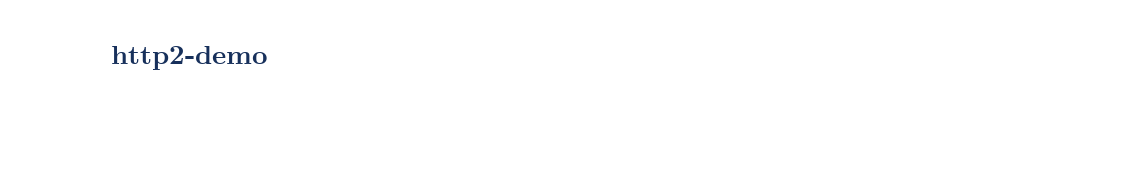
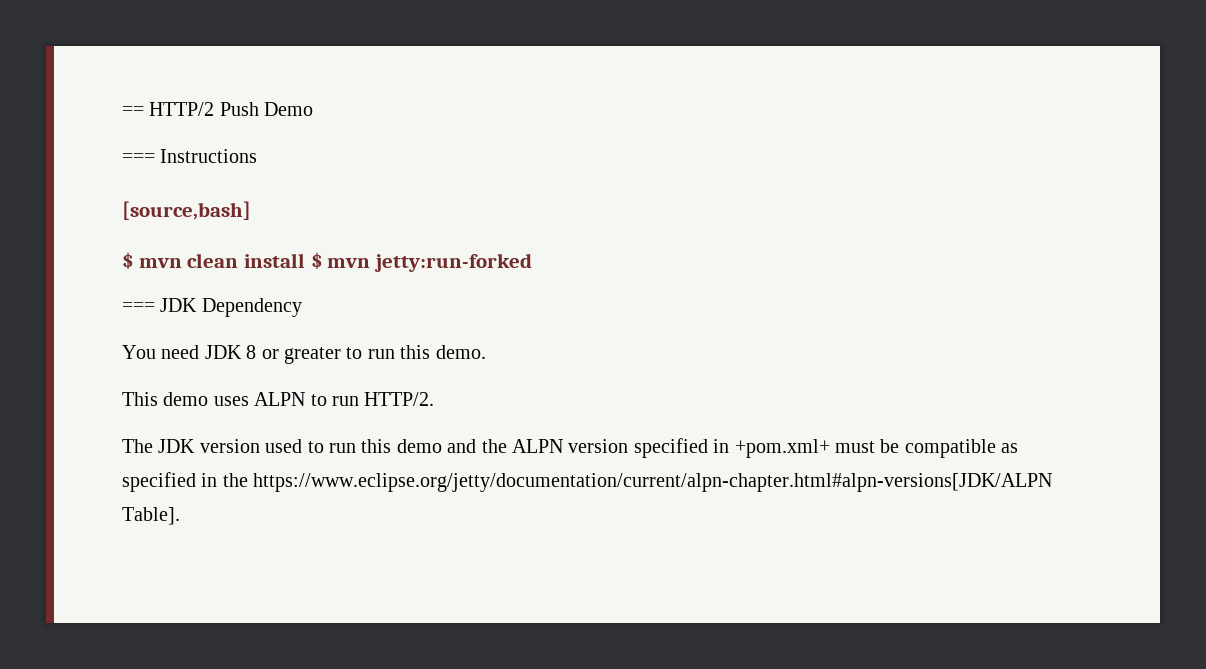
[111,46,268,70] http2-demo -> [122,102,314,116] [122,149,258,163] [122,201,251,220] [122,252,533,272] [122,298,302,317] [122,345,486,364] [122,392,435,406] [122,438,1019,458] [122,472,1053,492] [122,507,180,525] == HTTP/2 Push Demo // === Instructions // [source,bash] // $ mvn clean install $ mvn jetty:run-forked // === JDK Dependency // You need JDK 8 or greater to run this demo. // This demo uses ALPN to run HTTP/2. // The JDK version used to run this demo and the ALPN version specified in +pom.xml+ must be compatible as specified in the https://www.eclipse.org/jetty/documentation/current/alpn-chapter.html#alpn-versions[JDK/ALPN Table].

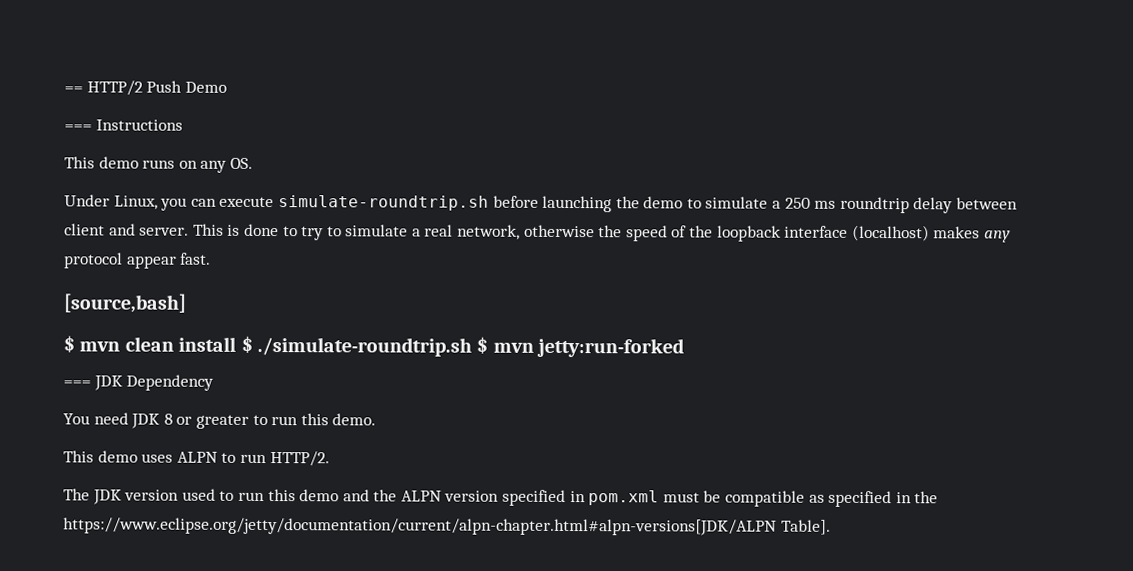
(258, 156) none -> [64,156,253,173] [64,194,1019,214] [64,223,1011,243] [64,252,212,269] // This demo runs on any OS. // Under Linux, you can execute simulate-roundtrip.sh before launching the demo to simulate a 250 ms roundtrip delay between client and server. This is done to try to simulate a real network, otherwise the speed of the loopback interface (localhost) makes any protocol appear fast.
(322, 260) none -> [257,336,489,357] ./simulate-roundtrip.sh $
[734,439,830,458] +pom.xml+ -> [588,490,660,506] pom.xml

